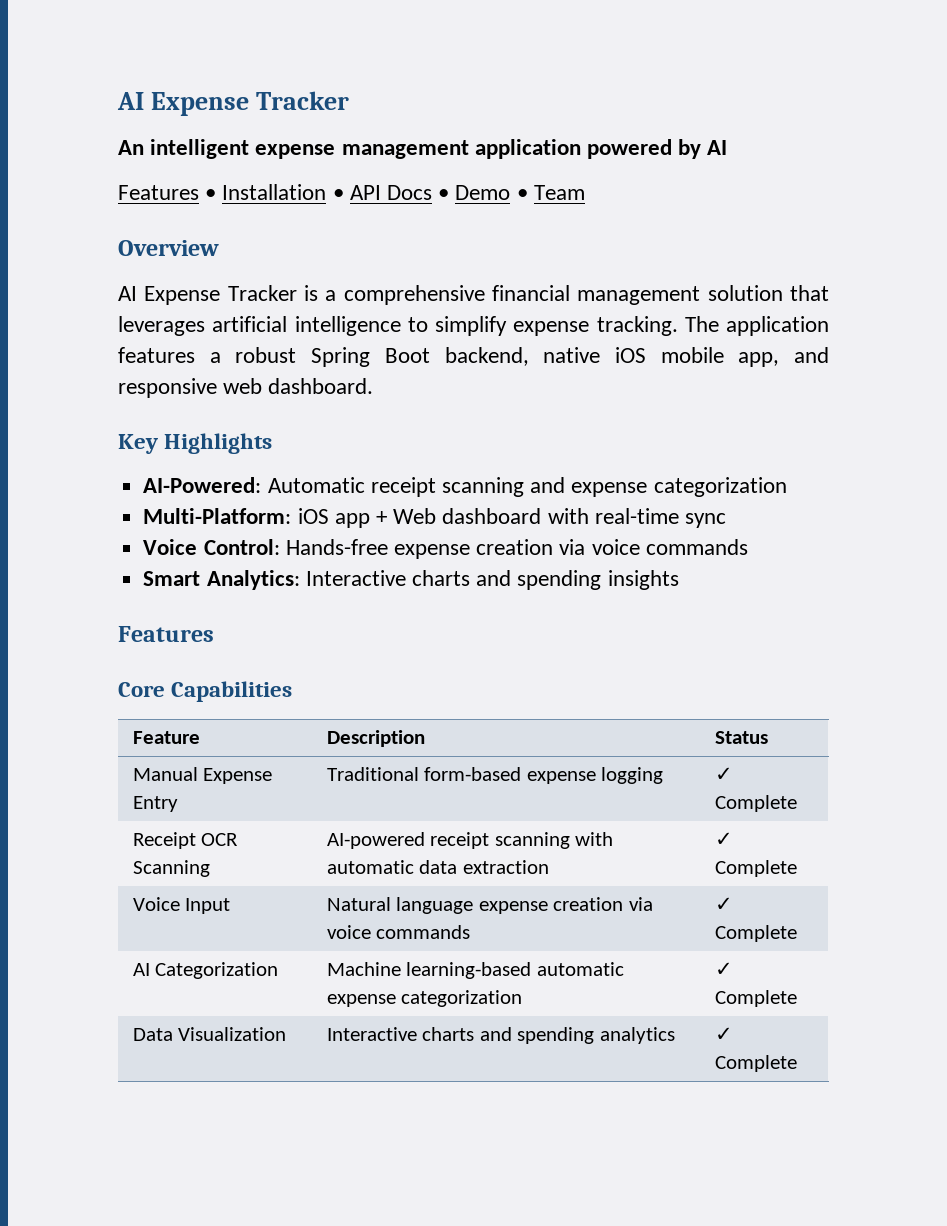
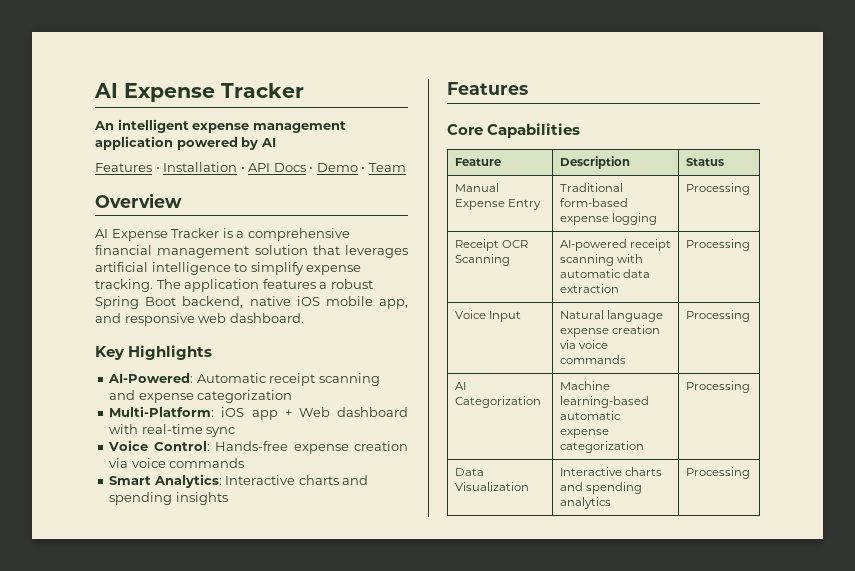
[714,767,733,781] [714,795,797,812] ✓ Complete -> [685,183,750,195] Processing
[714,832,733,846] [714,860,797,877] ✓ Complete -> [685,239,750,251] Processing
[714,897,733,911] [714,925,797,942] ✓ Complete -> [685,310,750,322] Processing
[714,962,733,976] [714,990,797,1007] ✓ Complete -> [685,381,750,393] Processing
[714,1027,733,1041] [714,1055,797,1072] ✓ Complete -> [685,467,750,479] Processing

